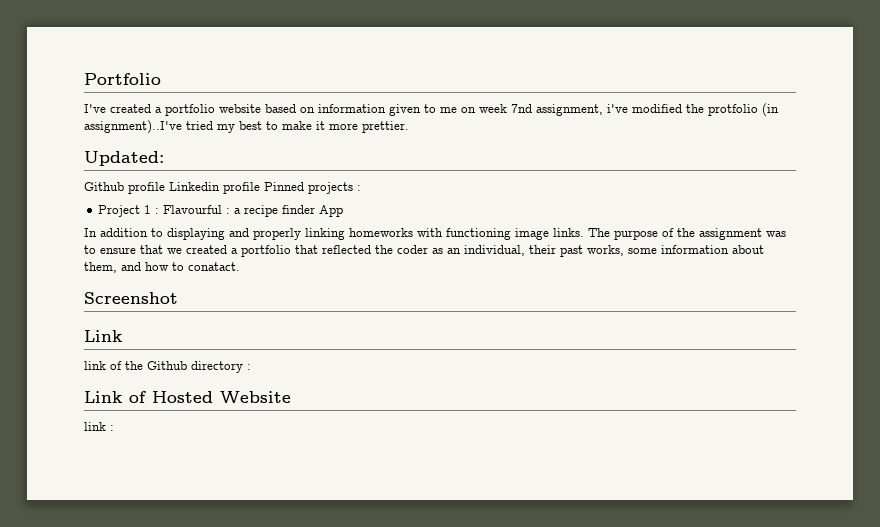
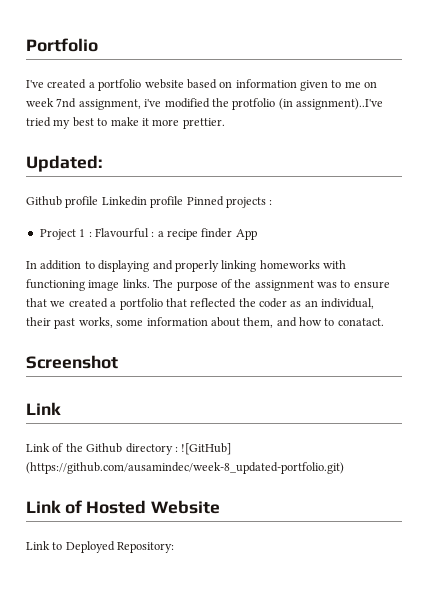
[84,361,106,370] link -> [26,443,50,452] Link
(251, 367) none -> [181,443,232,455] [26,462,344,474] ![GitHub] (https://github.com/ausamindec/week-8_updated-portfolio.git)
[84,422,114,431] link : -> [26,541,175,553] Link to Deployed Repository:

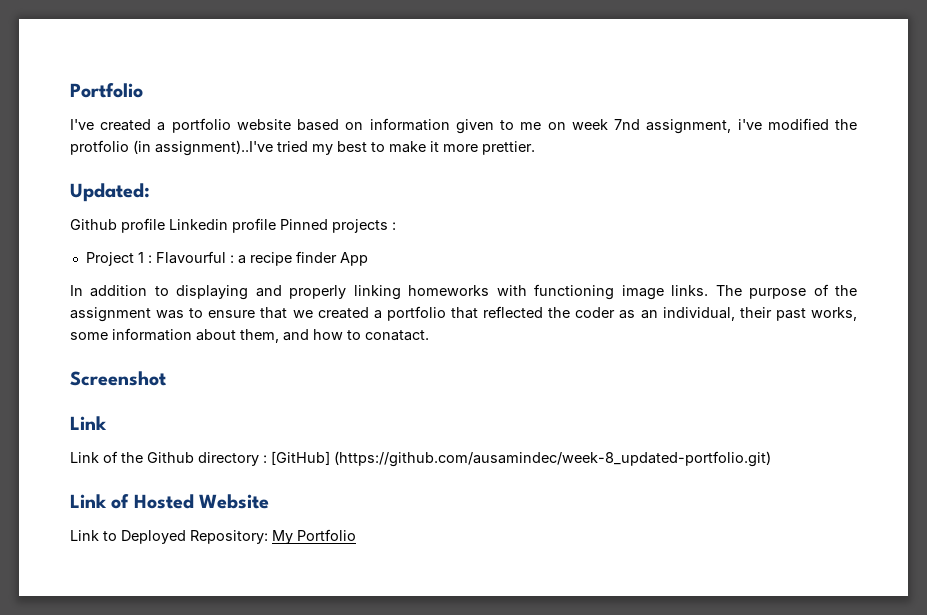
[181,443,232,455] ![GitHub] -> [271,451,330,465] [GitHub]
(175, 547) none -> [272,529,356,544] My Portfolio

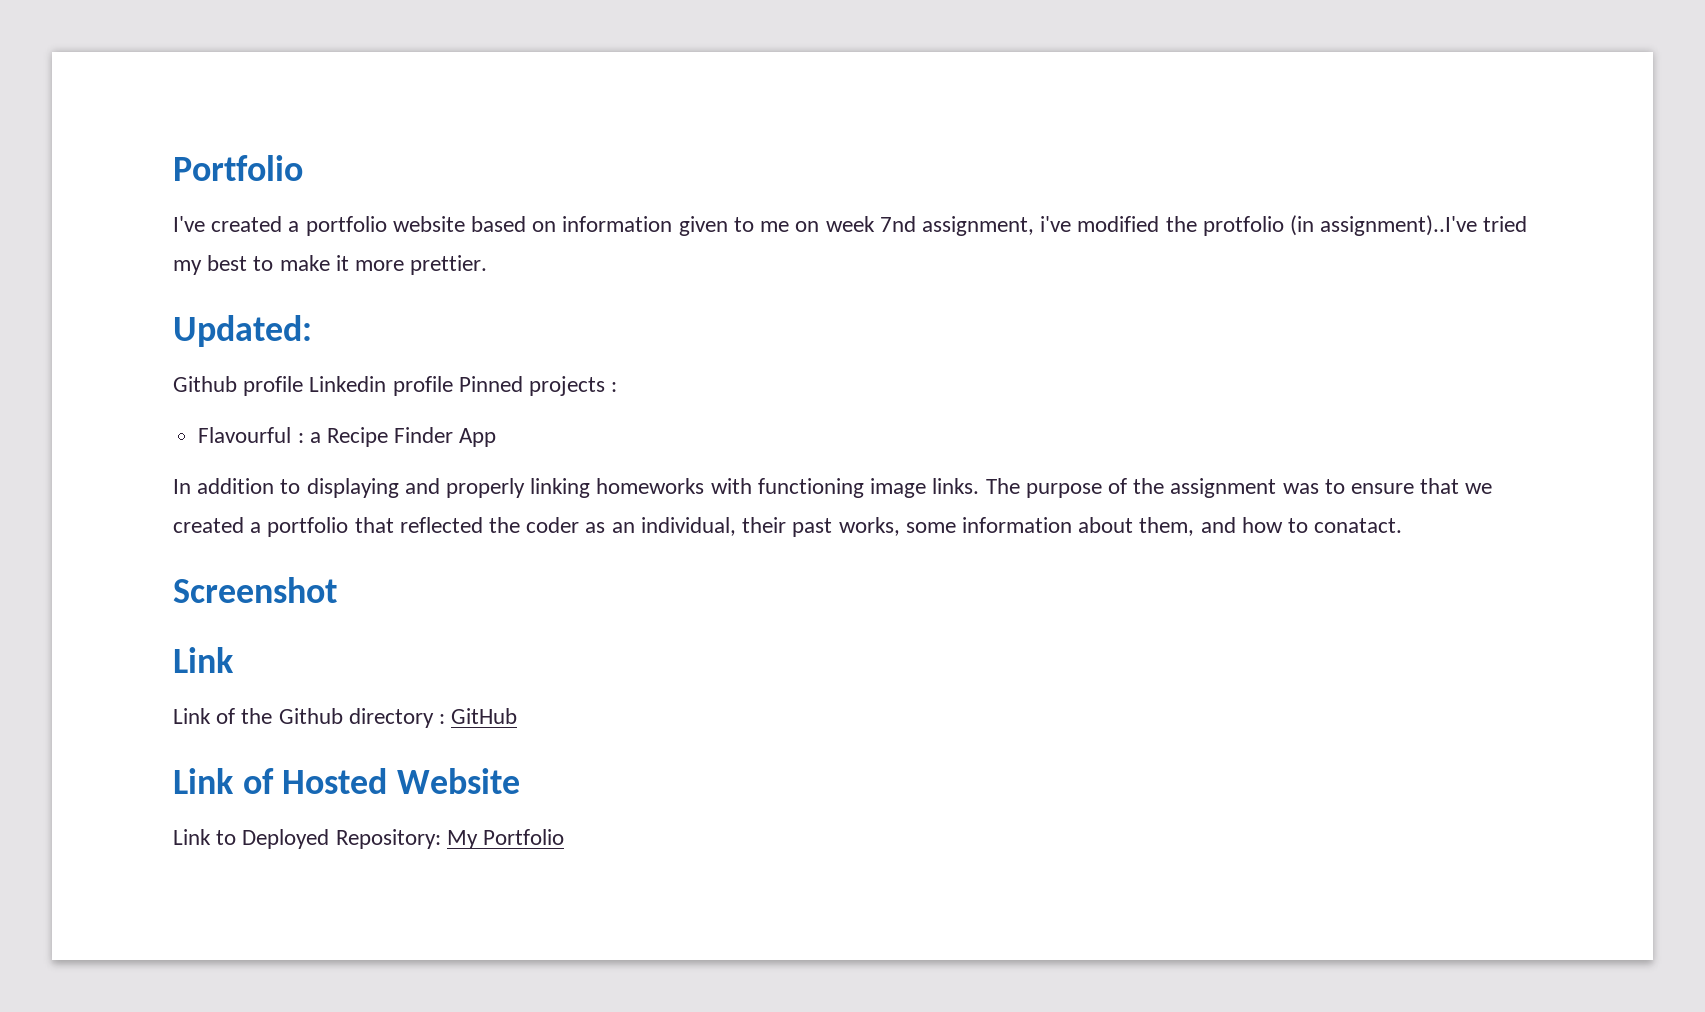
[85,252,152,266] Project 1 : -> (618, 387) none
[249,251,337,266] recipe finder -> [326,427,454,447] Recipe Finder
[271,451,771,467] [GitHub] (https://github.com/ausamindec/week-8_updated-portfolio.git) -> [451,708,518,724] GitHub

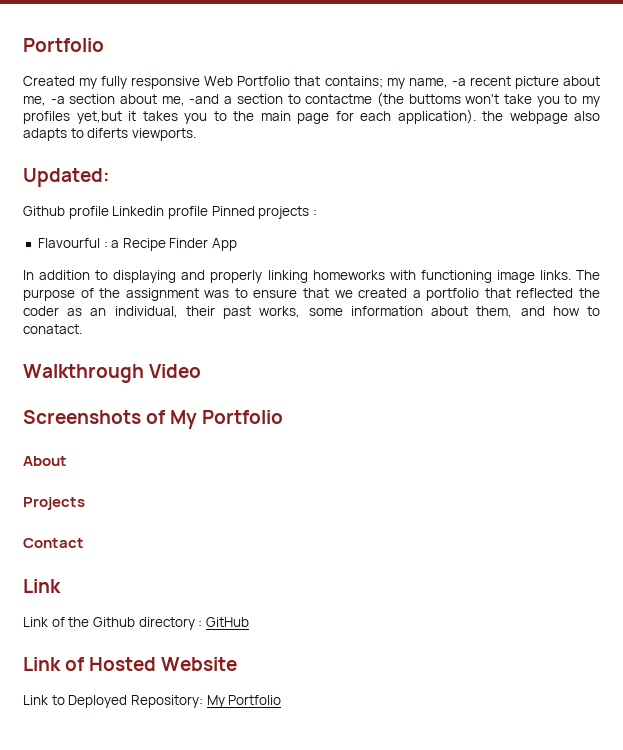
[173,155,303,181] [173,215,1528,236] [173,255,488,275] Portfolio // I've created a portfolio website based on information given to me on week 7nd assignment, i've modified the protfolio (in assignment)..I've tried my best to make it more prettier. -> [23,38,104,52] [23,76,601,89] [23,92,600,107] [23,109,600,124] [23,128,196,141] Portfolio // Created my fully responsive Web Portfolio that contains; my name, -a recent picture about me, -a section about me, -and a section to contactme (the buttoms won't take you to my profiles yet,but it takes you to the main page for each application). the webpage also adapts to diferts viewports.
[173,577,337,603] Screenshot -> [23,364,202,383] [23,410,284,429] [23,456,67,466] [23,497,85,510] [23,538,84,548] Walkthrough Video // Screenshots of My Portfolio // About // Projects // Contact

